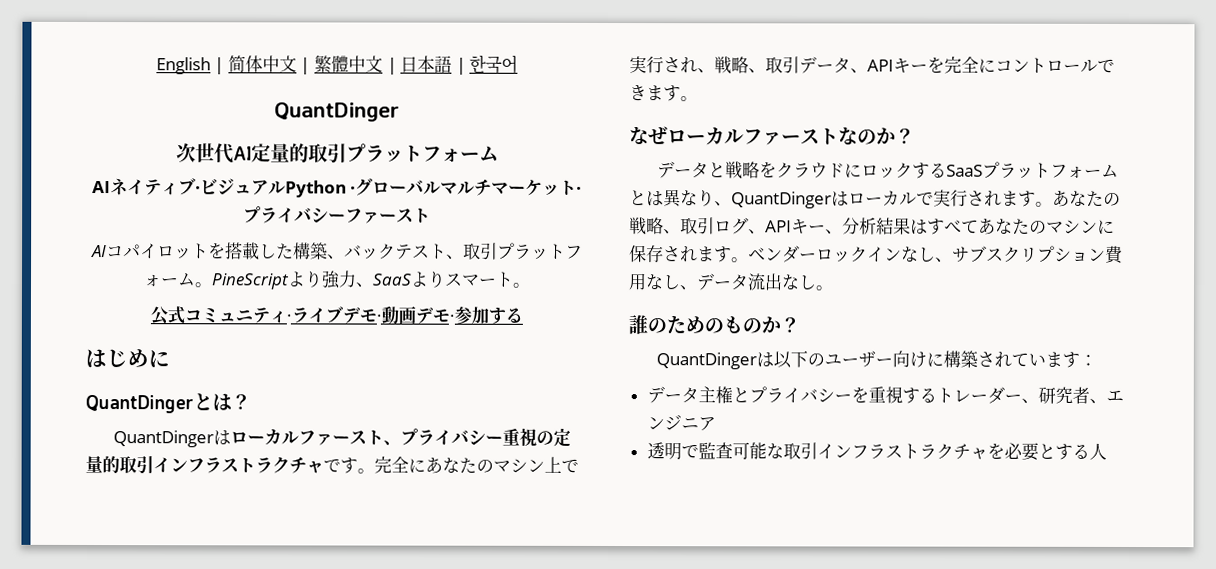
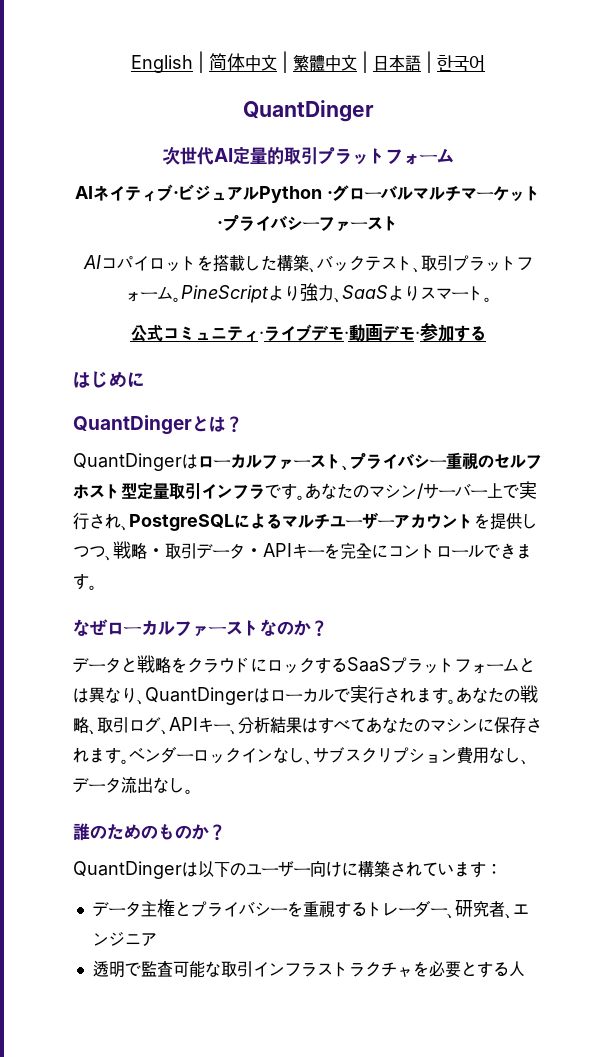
[552,427,571,447] [85,455,545,475] 定量的取引インフラストラクチャです。完全にあなたのマシン -> [494,454,542,469] [73,482,488,500] セルフホスト型定量取引インフラです。あなたのマシン/サーバー
[714,56,766,75] 戦略、 -> [129,512,538,531] [73,541,165,561] PostgreSQLによるマルチユーザーアカウントを提供しつつ、戦略・
[850,68,868,74] 、 -> [245,548,263,557] ・

